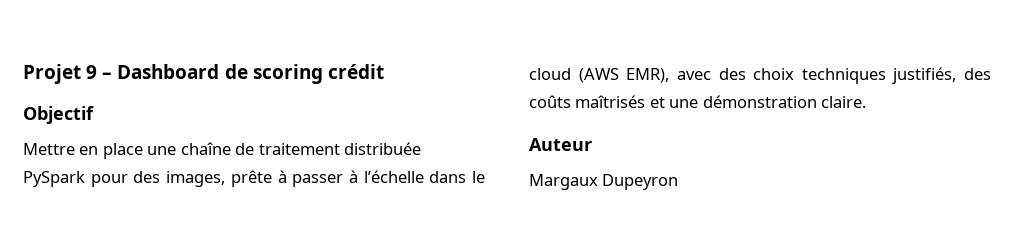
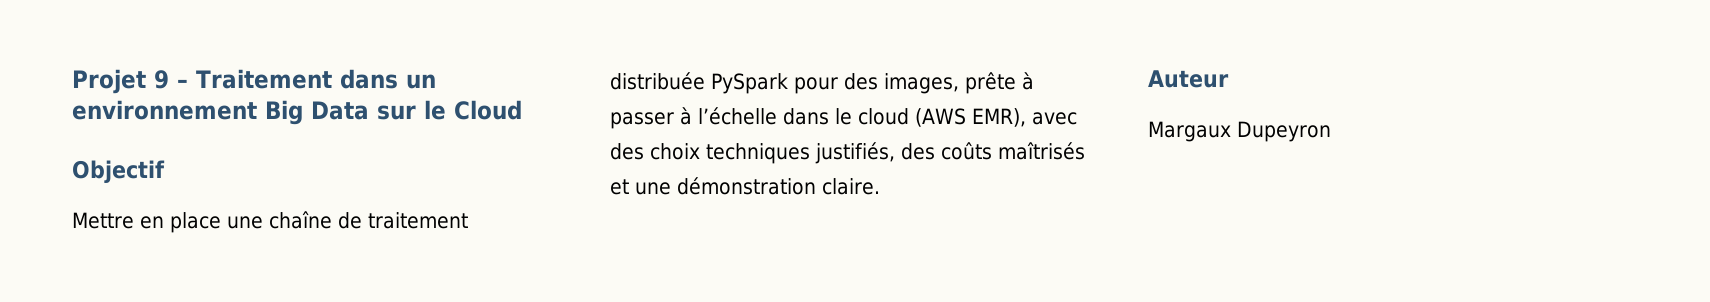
[117,64,384,84] Dashboard de scoring crédit -> [196,69,436,89] [72,100,522,125] Traitement dans un environnement Big Data sur le Cloud

